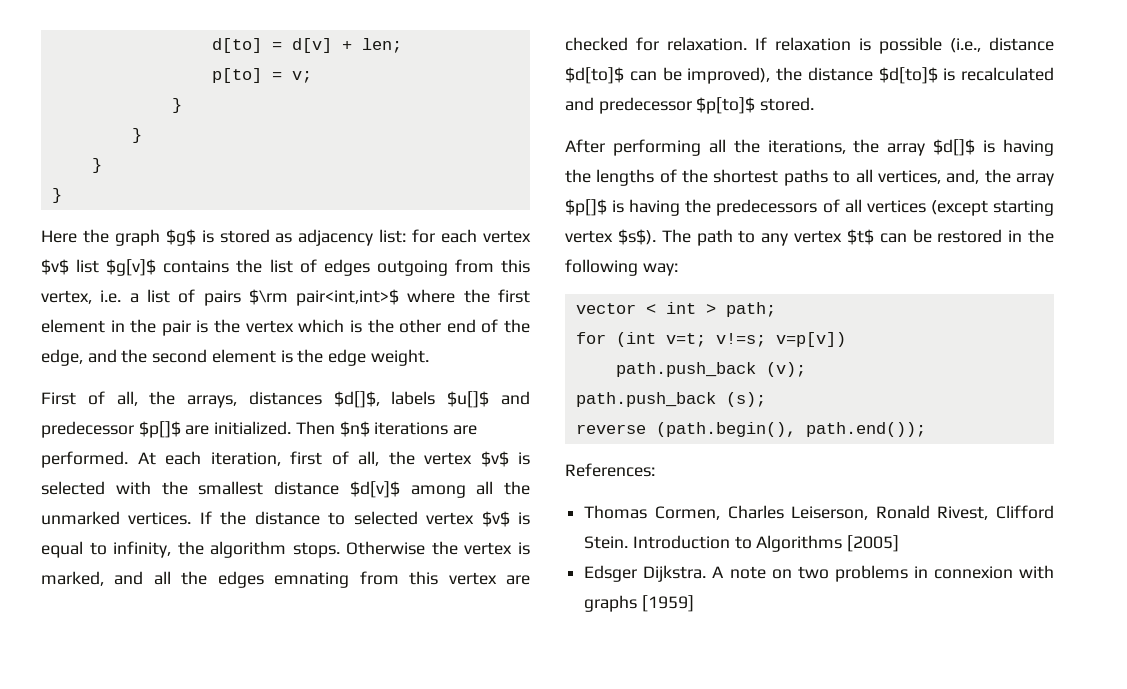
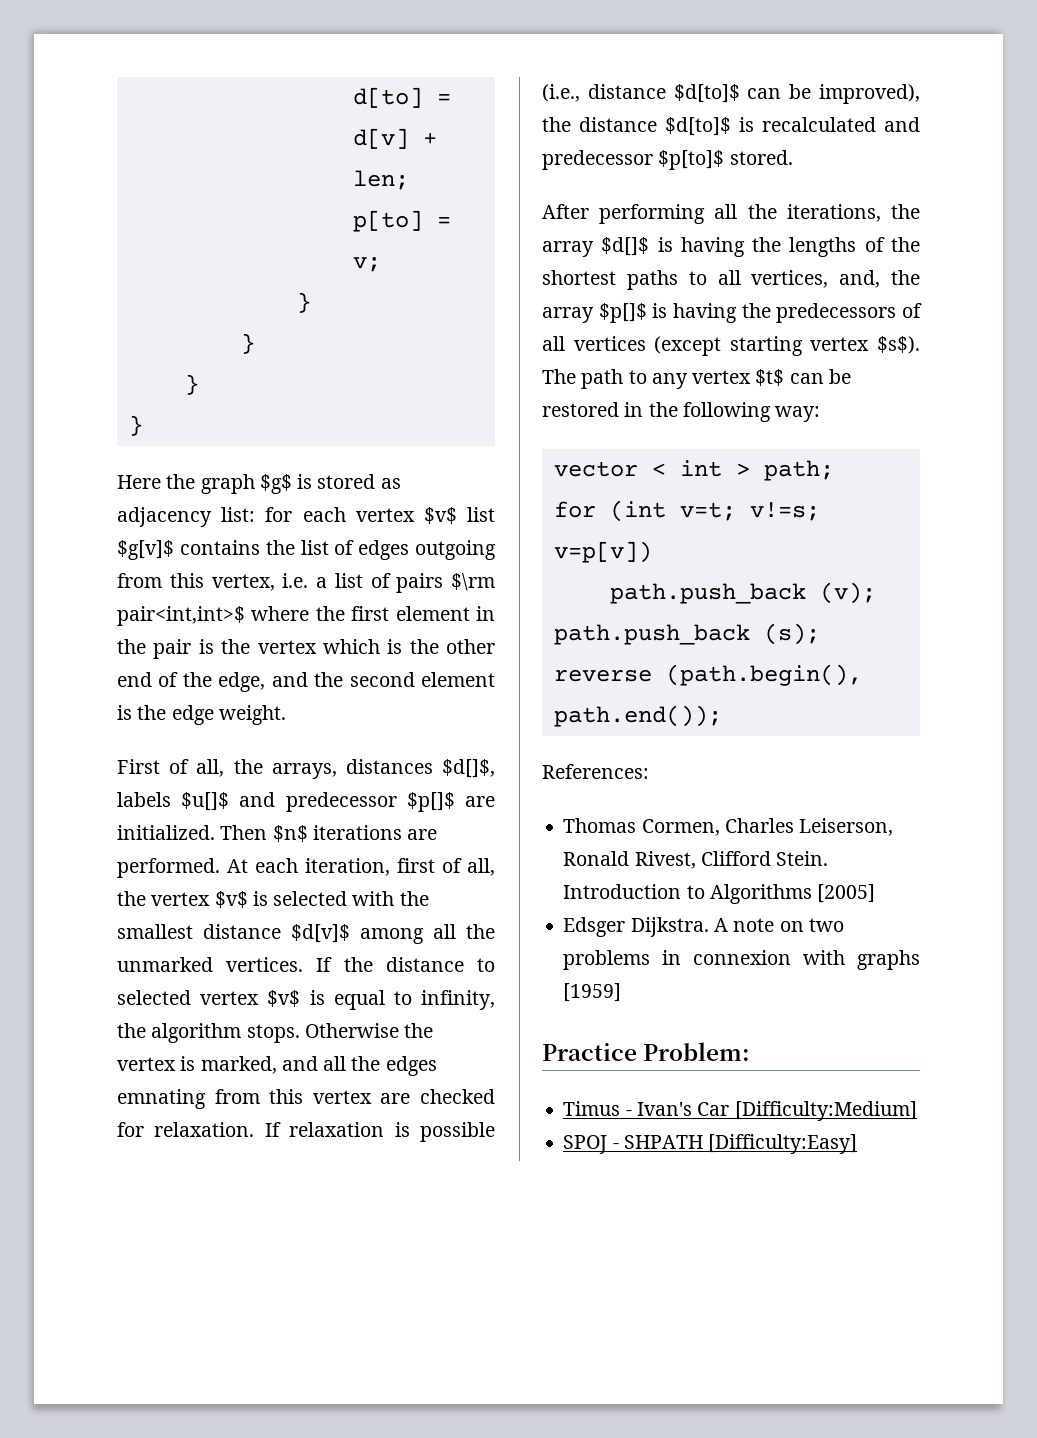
(694, 603) none -> [542,1042,751,1061] [563,1101,917,1121] [563,1134,858,1154] // Practice Problem: // Timus - Ivan's Car [Difficulty:Medium] // SPOJ - SHPATH [Difficulty:Easy]

